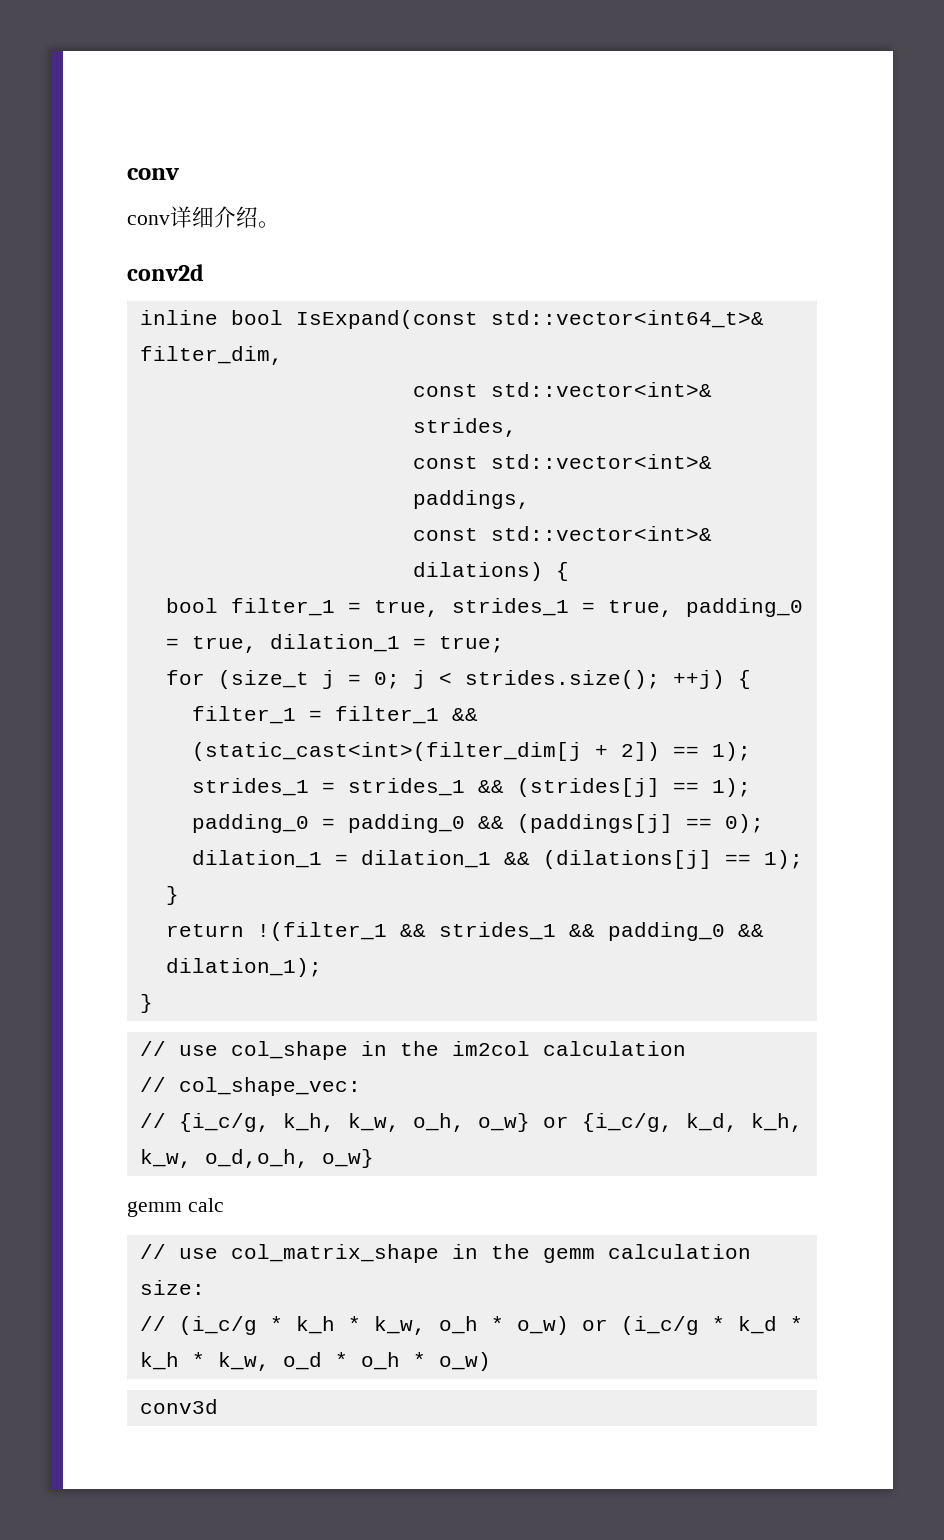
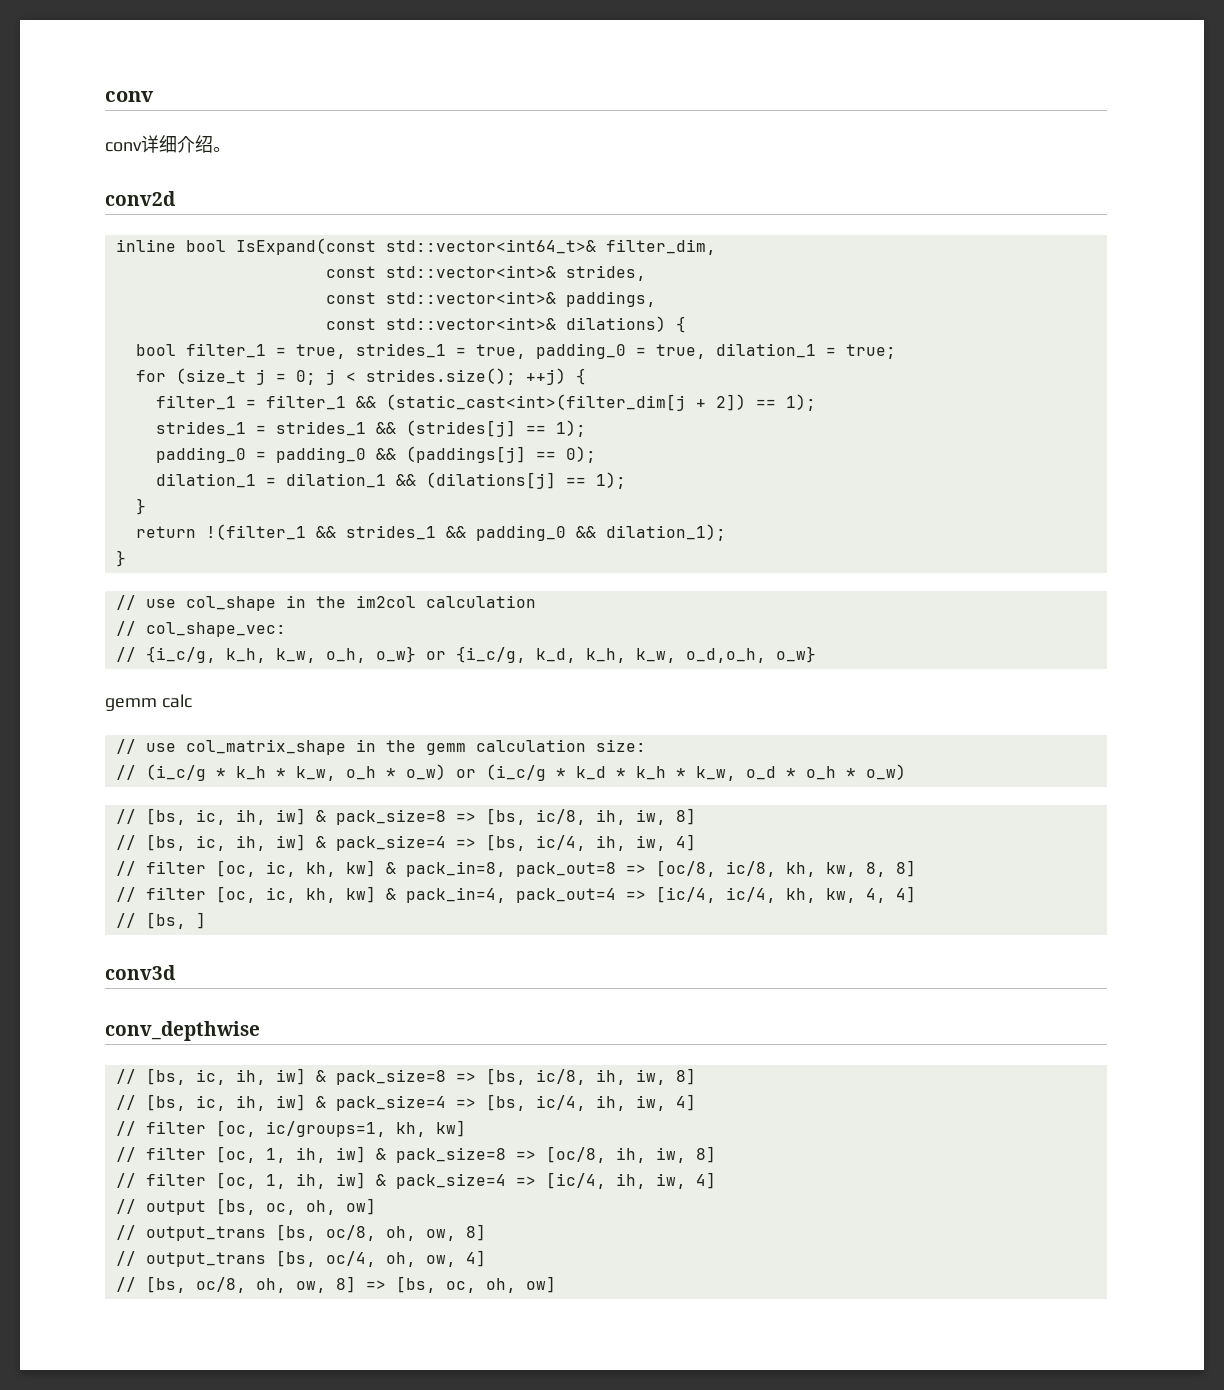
[139,1399,218,1414] conv3d -> [115,808,696,825] [115,834,696,851] [115,860,916,877] [115,886,916,903] [115,912,206,929] [105,965,176,980] [105,1021,260,1041] [115,1068,696,1085] [115,1094,696,1111] [115,1120,466,1137] [115,1146,716,1163] [115,1172,716,1189] [115,1198,376,1215] [115,1224,486,1241] [115,1250,486,1267] [115,1276,556,1293] // [bs, ic, ih, iw] & pack_size=8 => [bs, ic/8, ih, iw, 8] // // [bs, ic, ih, iw] & pack_size=4 => [bs, ic/4, ih, iw, 4] // // filter [oc, ic, kh, kw] & pack_in=8, pack_out=8 => [oc/8, ic/8, kh, kw, 8, 8] // // filter [oc, ic, kh, kw] & pack_in=4, pack_out=4 => [ic/4, ic/4, kh, kw, 4, 4] // // [bs, ] // conv3d // conv_depthwise // // [bs, ic, ih, iw] & pack_size=8 => [bs, ic/8, ih, iw, 8] // // [bs, ic, ih, iw] & pack_size=4 => [bs, ic/4, ih, iw, 4] // // filter [oc, ic/groups=1, kh, kw] // // filter [oc, 1, ih, iw] & pack_size=8 => [oc/8, ih, iw, 8] // // filter [oc, 1, ih, iw] & pack_size=4 => [ic/4, ih, iw, 4] // // output [bs, oc, oh, ow] // // output_trans [bs, oc/8, oh, ow, 8] // // output_trans [bs, oc/4, oh, ow, 4] // // [bs, oc/8, oh, ow, 8] => [bs, oc, oh, ow]

